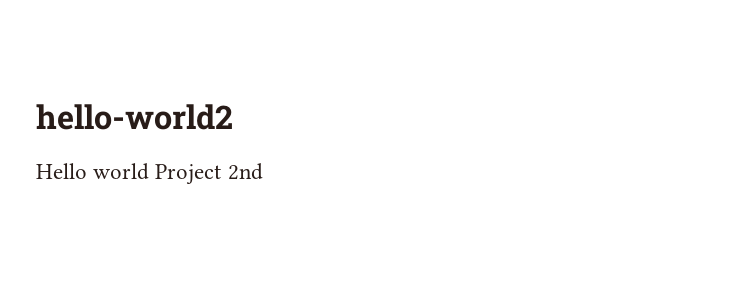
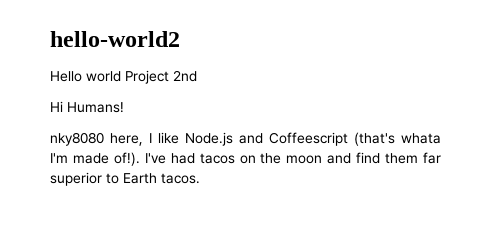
(263, 171) none -> [50,101,124,113] [50,132,441,146] [50,152,442,166] [50,172,200,186] // Hi Humans! // nky8080 here, I like Node.js and Coffeescript (that's whata I'm made of!). I've had tacos on the moon and find them far superior to Earth tacos.

